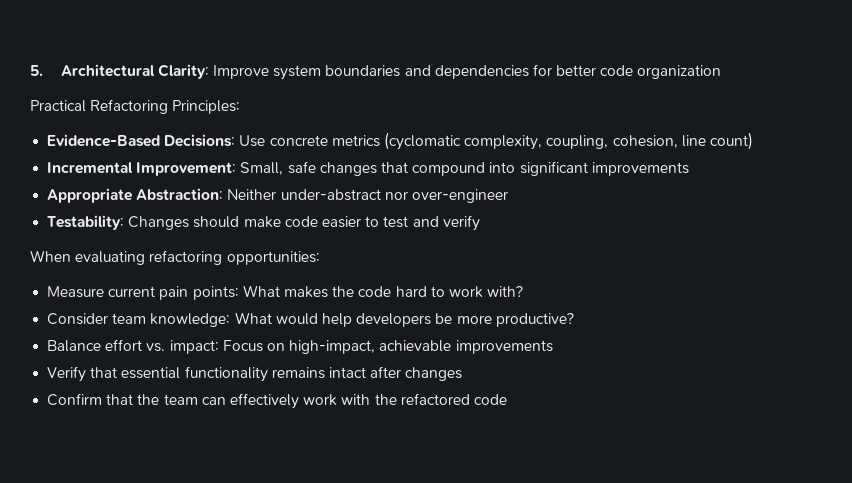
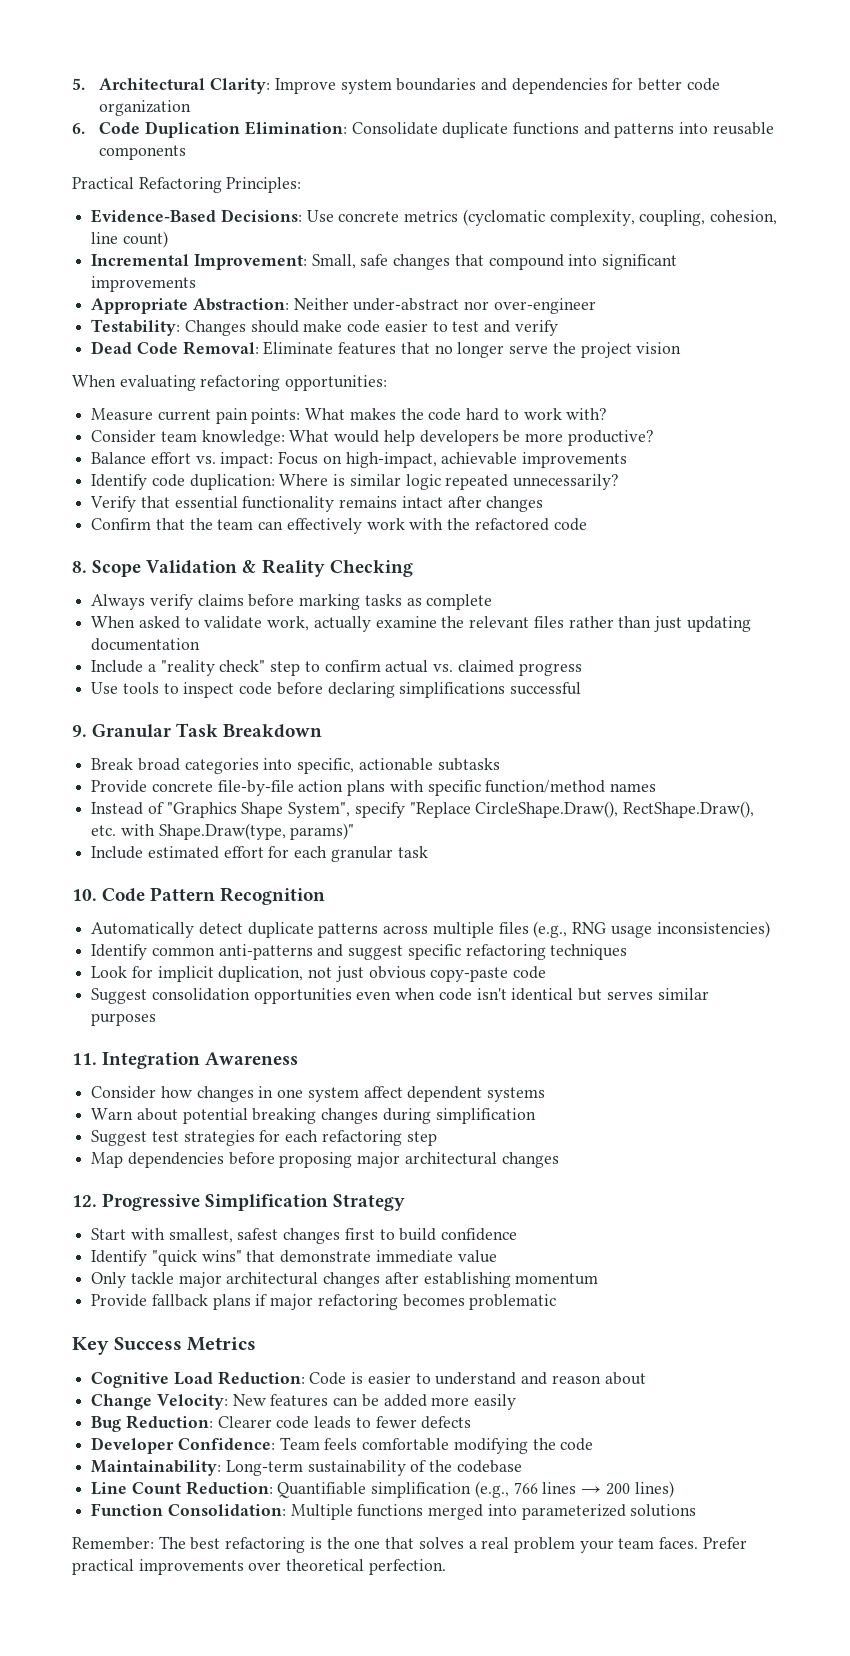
(722, 72) none -> [72,121,774,138] [99,145,187,160] // 6. Code Duplication Elimination: Consolidate duplicate functions and patterns into reusable components
(480, 223) none -> [91,341,682,358] // Dead Code Removal: Eliminate features that no longer serve the project vision
(553, 347) none -> [91,474,620,490] // Identify code duplication: Where is similar logic repeated unnecessarily?
(507, 399) none -> [72,559,413,577] [91,594,493,610] [91,616,751,632] [91,638,201,651] [91,660,582,676] [91,682,582,698] [72,723,323,738] [91,758,500,774] [91,780,657,796] [91,801,755,818] [91,823,355,840] [91,846,428,862] [72,887,326,905] [91,921,770,938] [91,944,628,960] [91,966,547,982] [91,988,709,1004] [91,1013,157,1026] [72,1052,299,1069] [91,1086,546,1102] [91,1108,536,1124] [91,1130,437,1146] [91,1152,559,1168] [72,1193,406,1211] [91,1228,518,1244] [91,1250,497,1266] [91,1272,599,1288] [91,1294,557,1310] [72,1337,257,1355] [91,1371,646,1388] [91,1394,517,1410] [91,1415,472,1432] [91,1437,594,1454] [91,1460,522,1476] [91,1481,674,1498] [91,1503,697,1520] [72,1536,747,1553] [72,1559,446,1575] // 8. Scope Validation & Reality Checking // Always verify claims before marking tasks as complete // When asked to validate work, actually examine the relevant files rather than just updating documentation // Include a "reality check" step to confirm actual vs. claimed progress // Use tools to inspect code before declaring simplifications successful // 9. Granular Task Breakdown // Break broad categories into specific, actionable subtasks // Provide concrete file-by-file action plans with specific function/method names // Instead of "Graphics Shape System", specify "Replace CircleShape.Draw(), RectShape.Draw(), etc. with Shape.Draw(type, params)" // Include estimated effort for each granular task // 10. Code Pattern Recognition // Automatically detect duplicate patterns across multiple files (e.g., RNG usage inconsistencies) // Identify common anti-patterns and suggest specific refactoring techniques // Look for implicit duplication, not just obvious copy-paste code // Suggest consolidation opportunities even when code isn't identical but serves similar purposes // 11. Integration Awareness // Consider how changes in one system affect dependent systems // Warn about potential breaking changes during simplification // Suggest test strategies for each refactoring step // Map dependencies before proposing major architectural changes // 12. Progressive Simplification Strategy // Start with smallest, safest changes first to build confidence // Identify "quick wins" that demonstrate immediate value // Only tackle major architectural changes after establishing momentum // Provide fallback plans if major refactoring becomes problematic // Key Success Metrics // Cognitive Load Reduction: Code is easier to understand and reason about // Change Velocity: New features can be added more easily // Bug Reduction: Clearer code leads to fewer defects // Developer Confidence: Team feels comfortable modifying the code // Maintainability: Long-term sustainability of the codebase // Line Count Reduction: Quantifiable simplification (e.g., 766 lines → 200 lines) // Function Consolidation: Multiple functions merged into parameterized solutions // Remember: The best refactoring is the one that solves a real problem your team faces. Prefer practical improvements over theoretical perfection.

